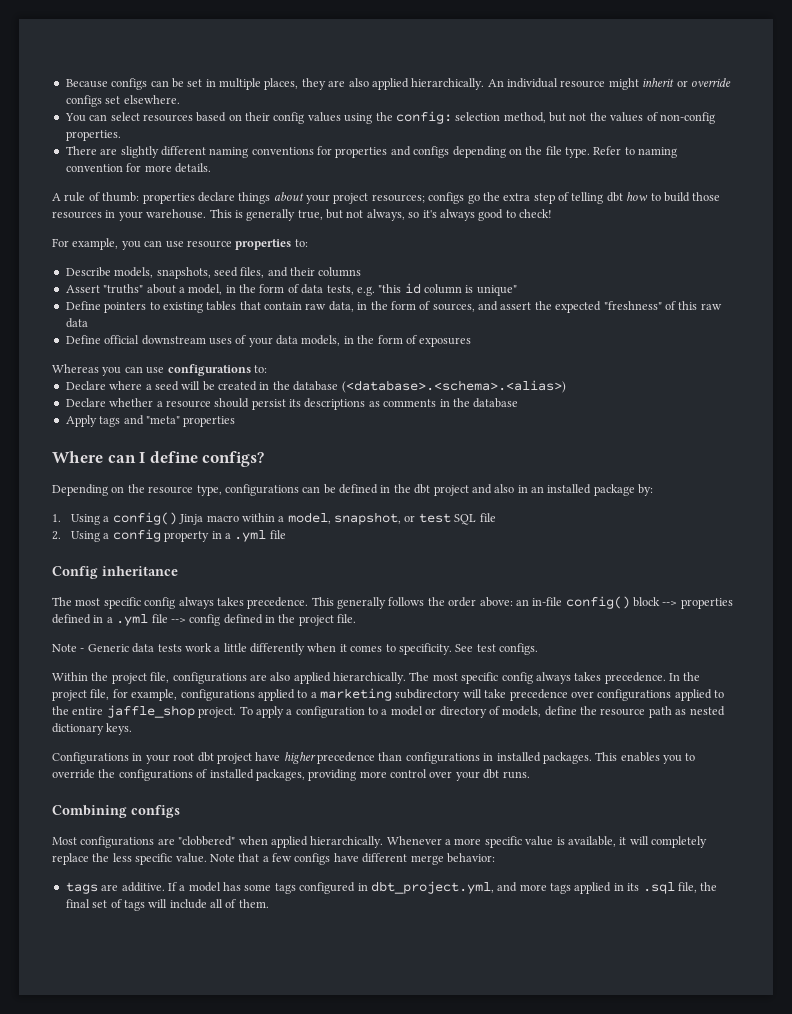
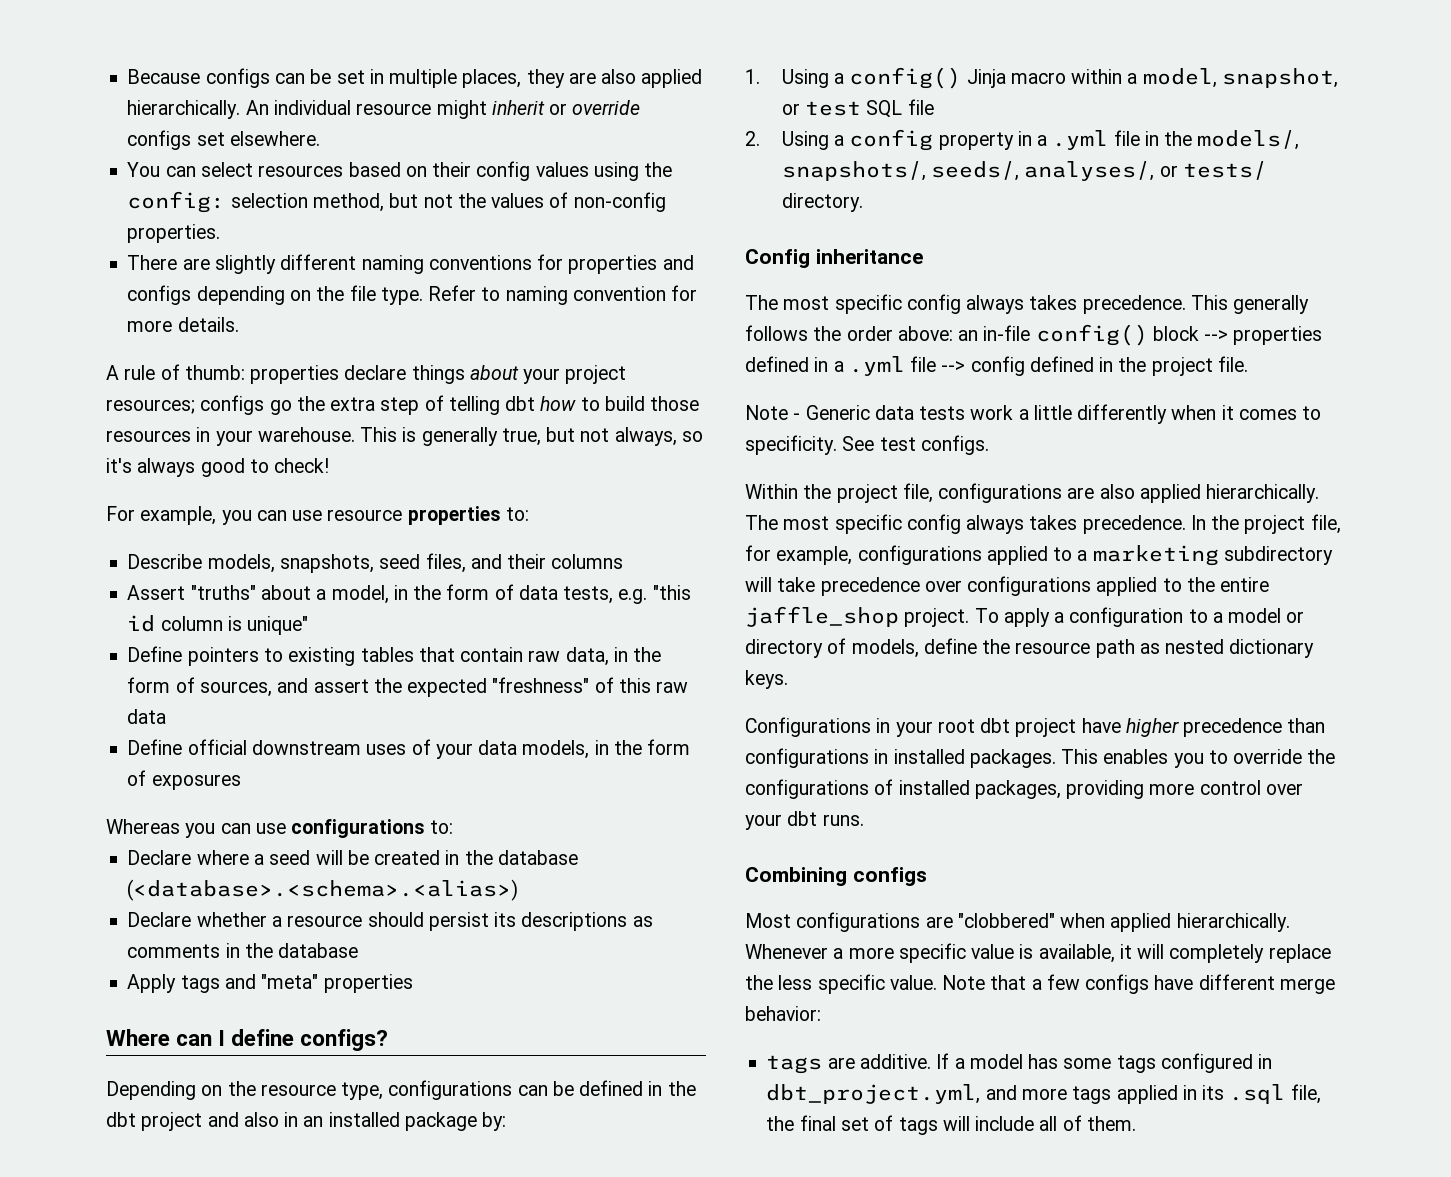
(286, 534) none -> [1144,130,1300,150] [781,161,1267,181] [781,193,863,212] in the models/, snapshots/, seeds/, analyses/, or tests/ directory.

